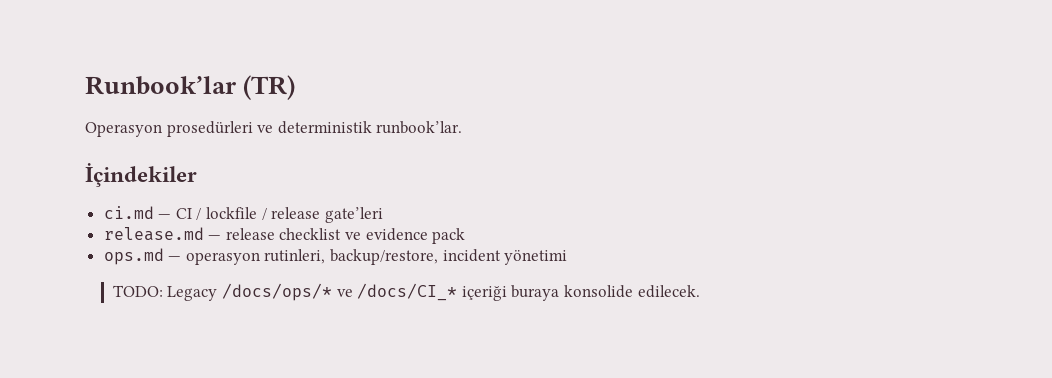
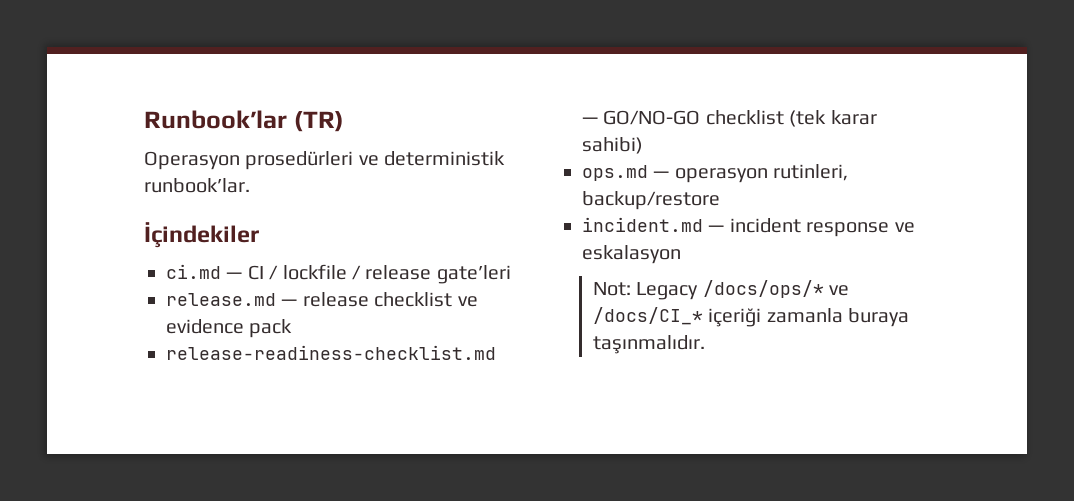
[103,248,568,265] [112,285,163,297] ops.md — operasyon rutinleri, backup/restore, incident yönetimi // TODO: -> [166,345,496,360] [582,110,877,127] [582,137,643,154] [582,164,849,183] [582,191,720,210] [582,217,915,237] [582,245,681,264] [592,282,631,296] release-readiness-checklist.md — GO/NO-GO checklist (tek karar sahibi) // ops.md — operasyon rutinleri, backup/restore // incident.md — incident response ve eskalasyon // Not:
[511,285,700,301] buraya konsolide edilecek. -> [766,308,909,327] [592,335,705,354] zamanla buraya taşınmalıdır.

